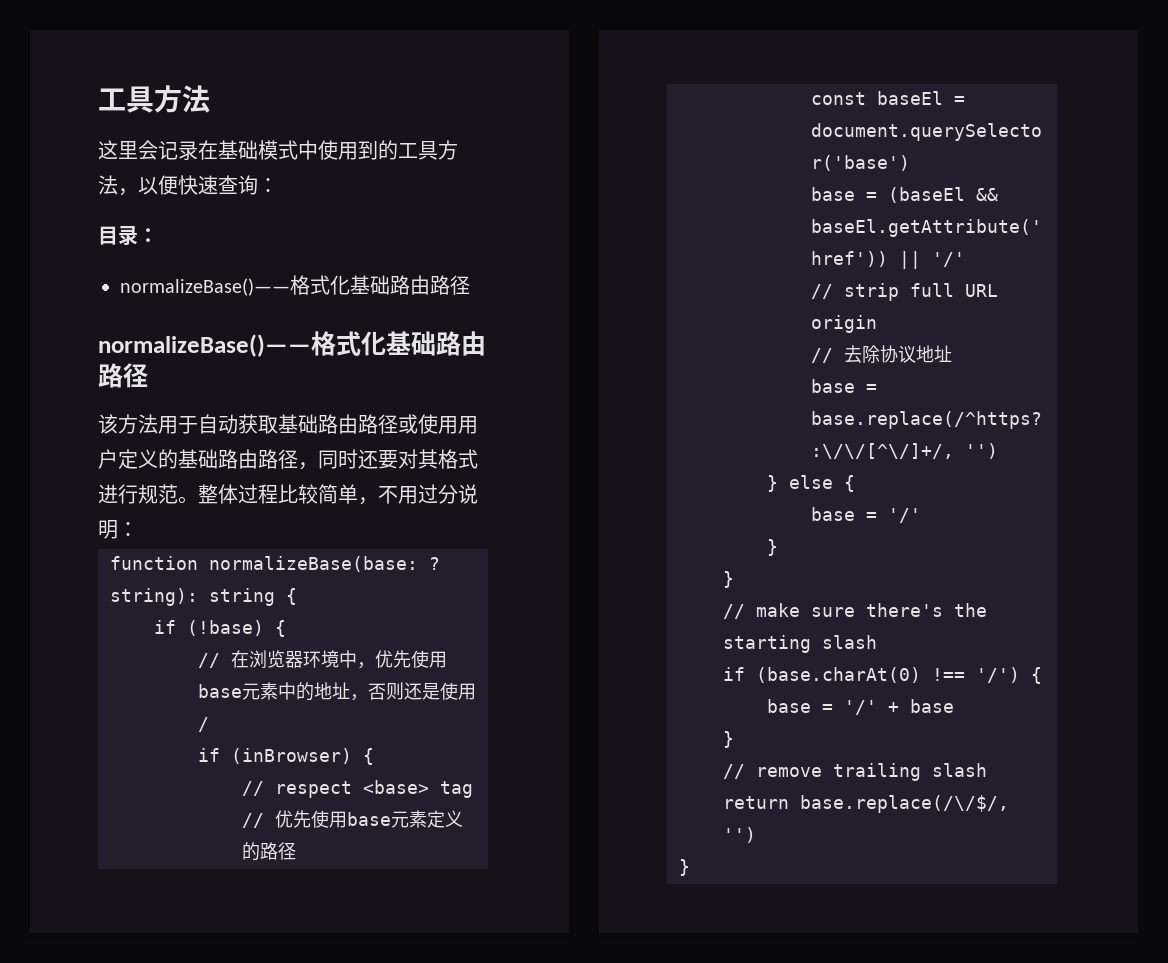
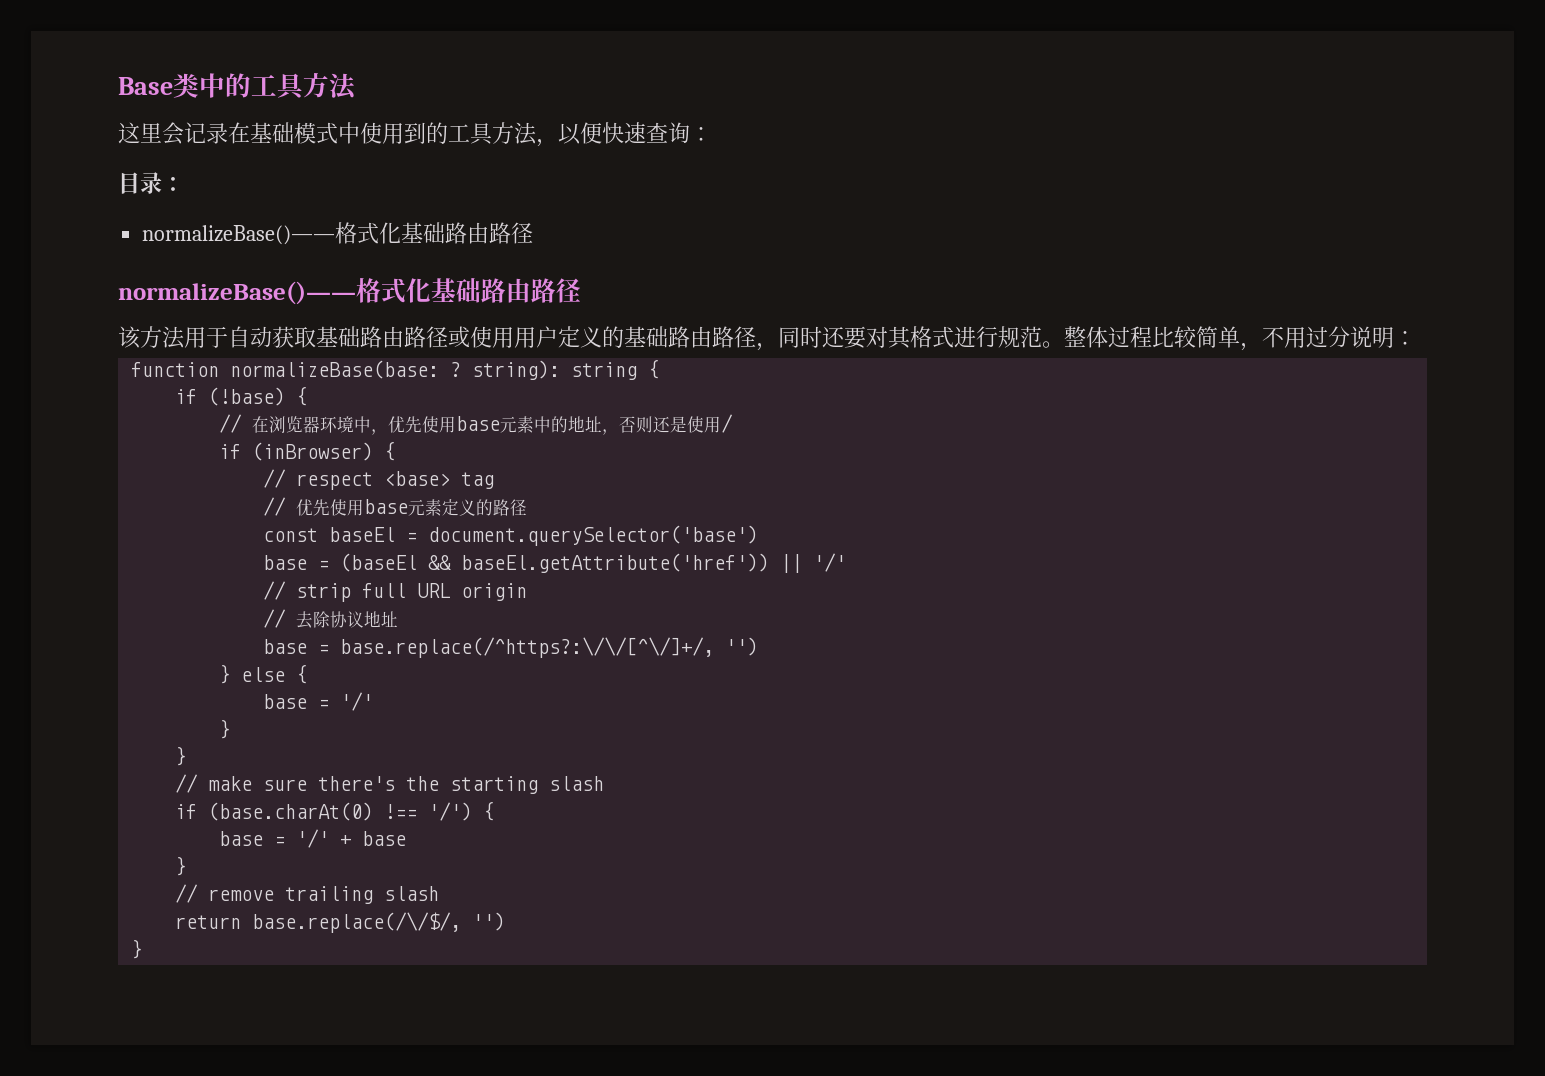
(98, 99) none -> [118,73,251,98] Base类中的

